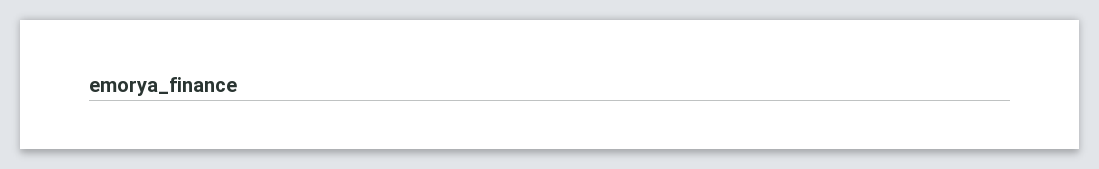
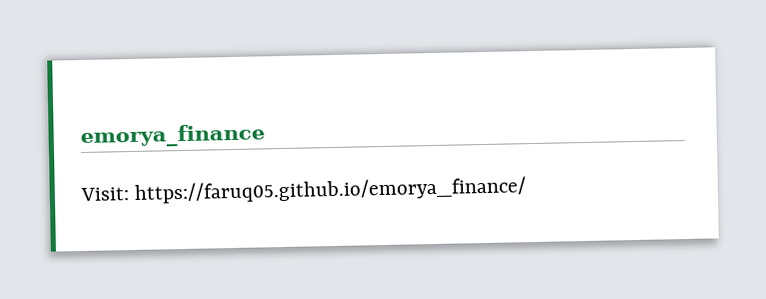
(237, 86) none -> [80,176,527,204] // Visit: https://faruq05.github.io/emorya_finance/

